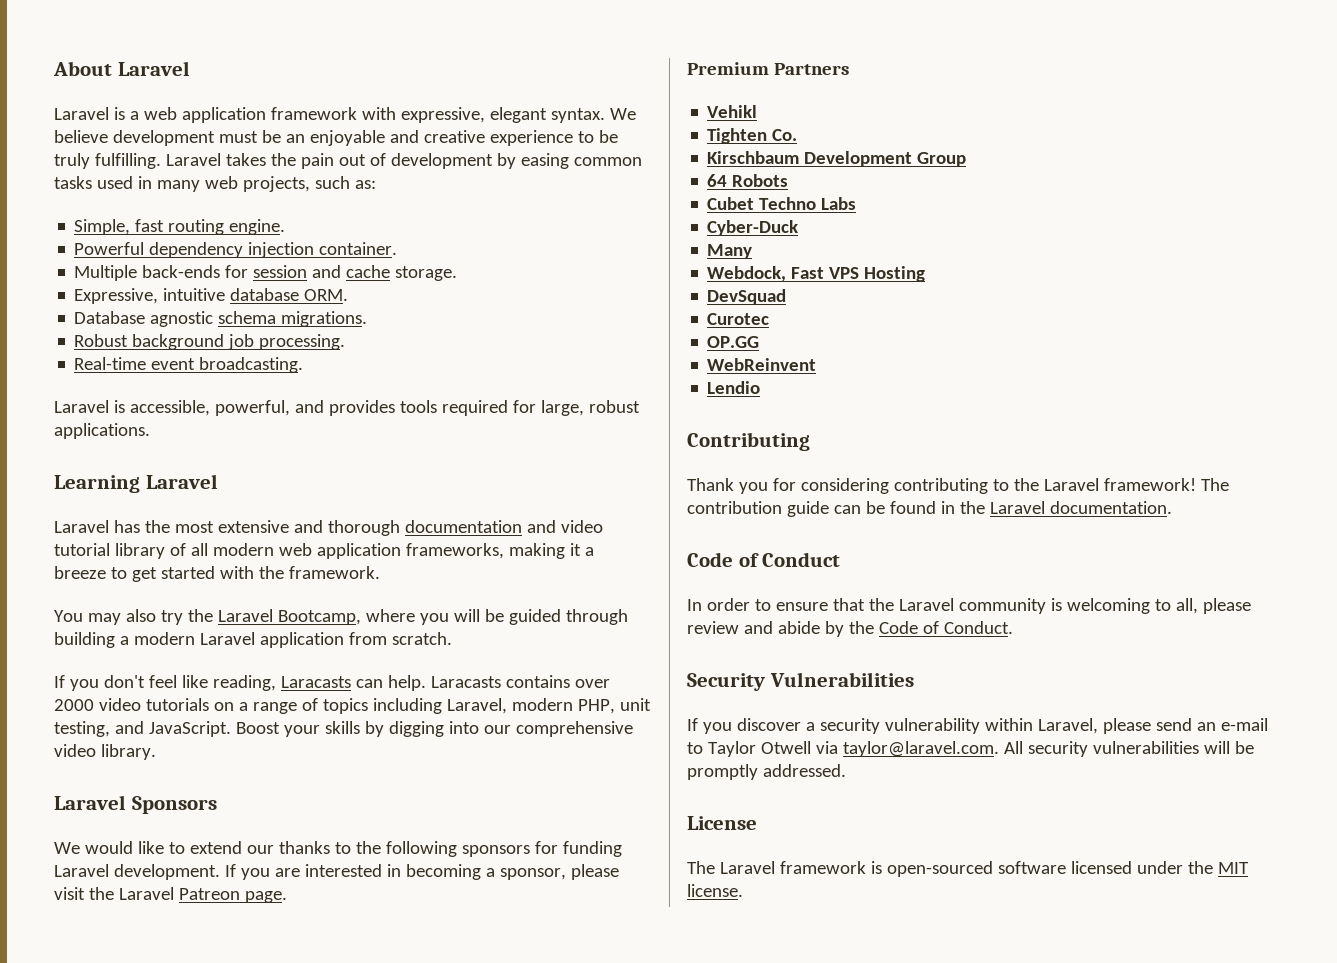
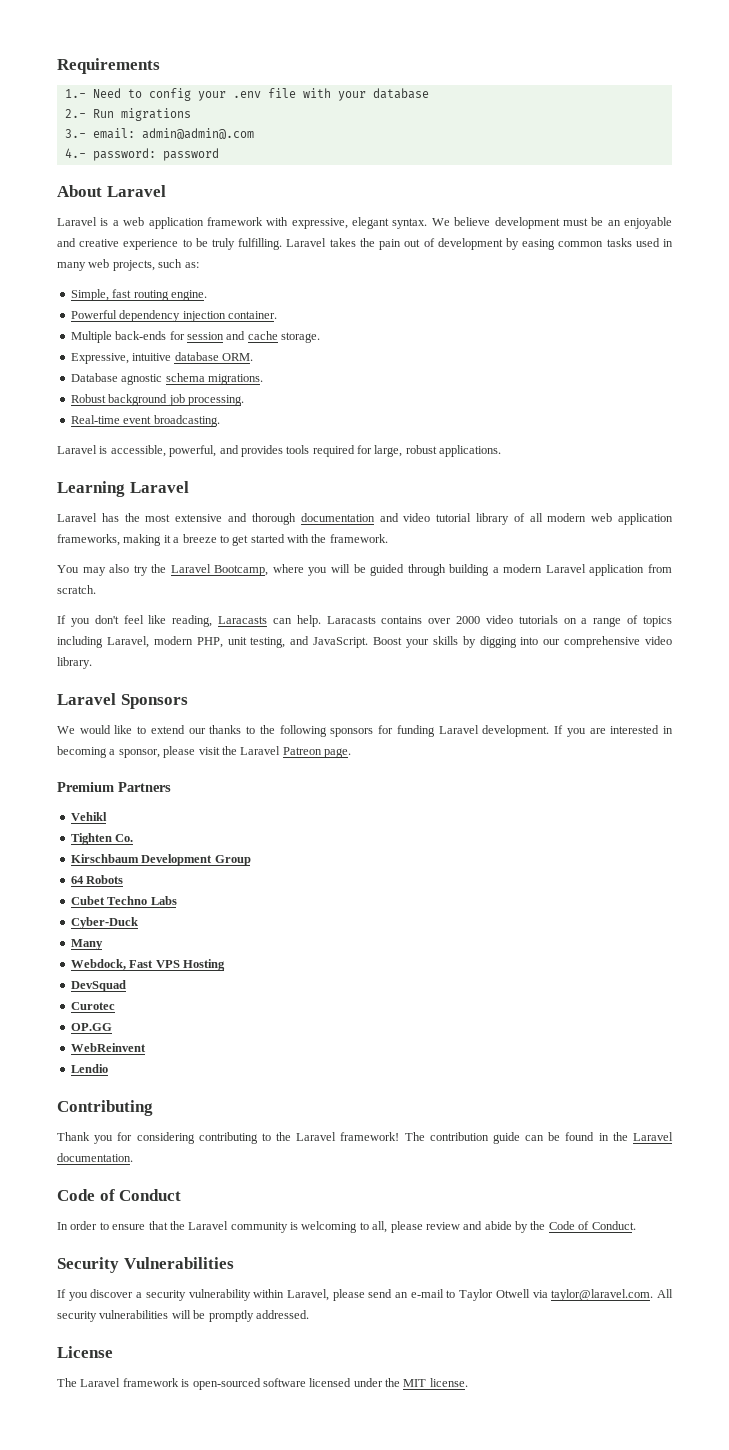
(53, 68) none -> [57,58,160,74] [64,88,429,101] [64,108,191,121] [64,128,254,139] [64,148,219,161] Requirements // 1.- Need to config your .env file with your database // 2.- Run migrations // 3.- email: admin@admin@.com // 4.- password: password //

